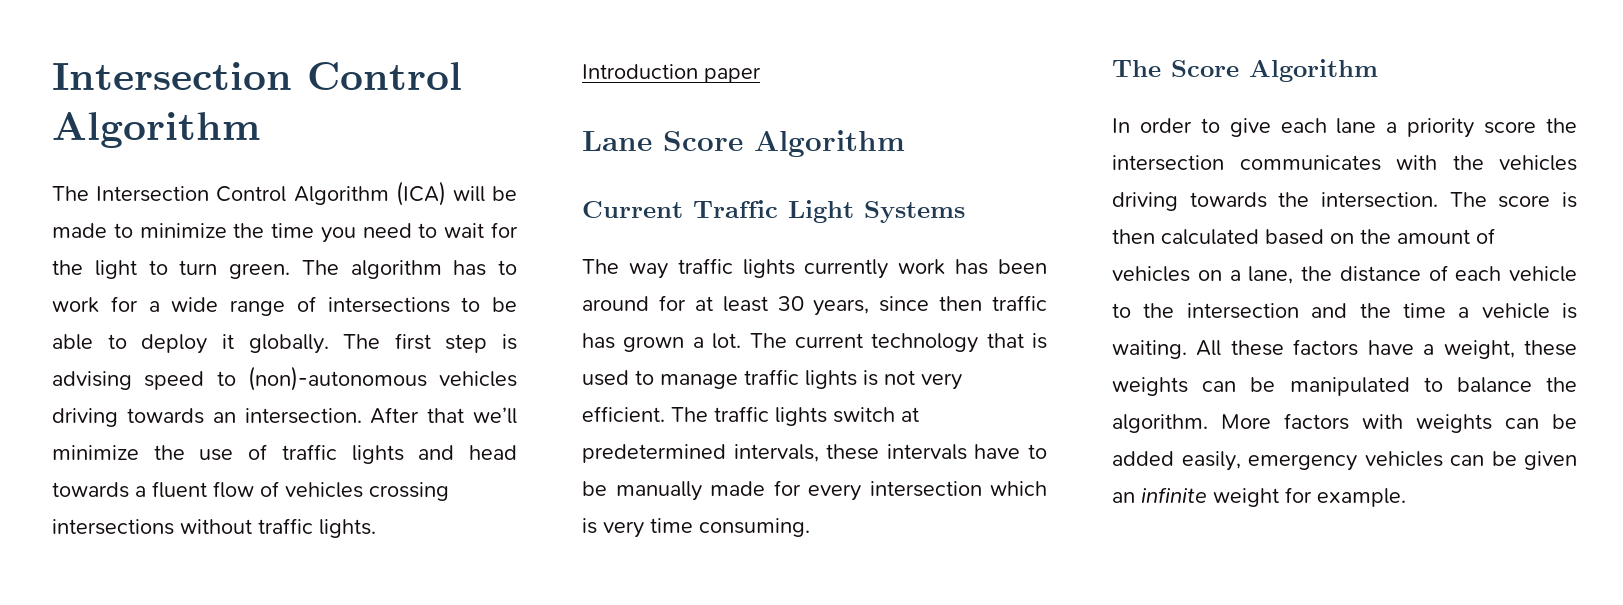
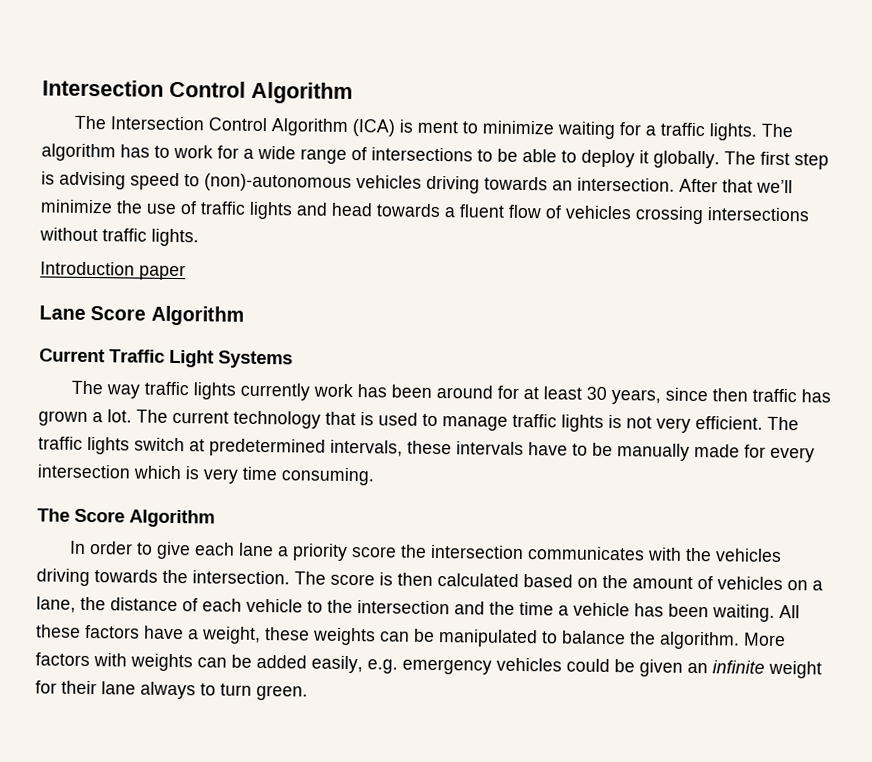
[452,186,517,202] [52,222,518,243] [52,260,290,279] will be made to minimize the time you need to wait for the light to turn green. -> [398,119,757,141] is ment to minimize waiting for a traffic lights.
[1562,303,1577,319] is -> [634,603,709,618] has been
(1241, 461) none -> [367,659,398,674] e.g.
[1450,455,1484,466] can -> [566,658,610,673] could
[1317,488,1406,507] example. -> [61,680,308,701] their lane always to turn green.

